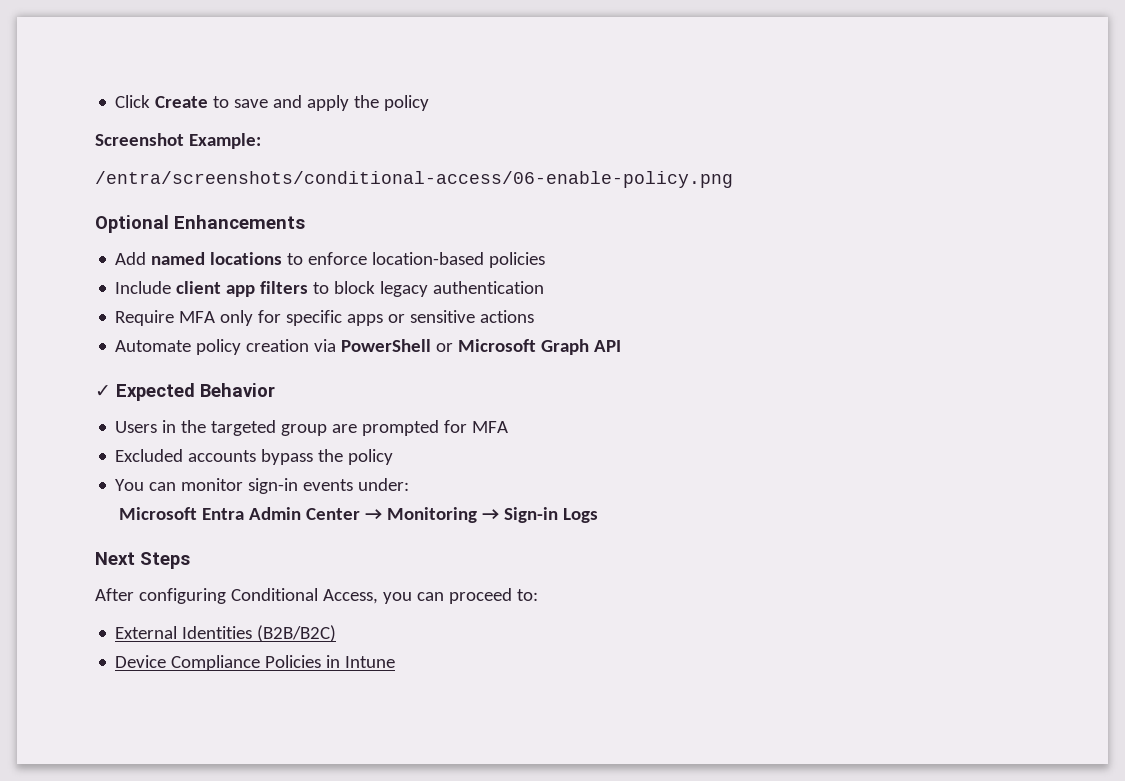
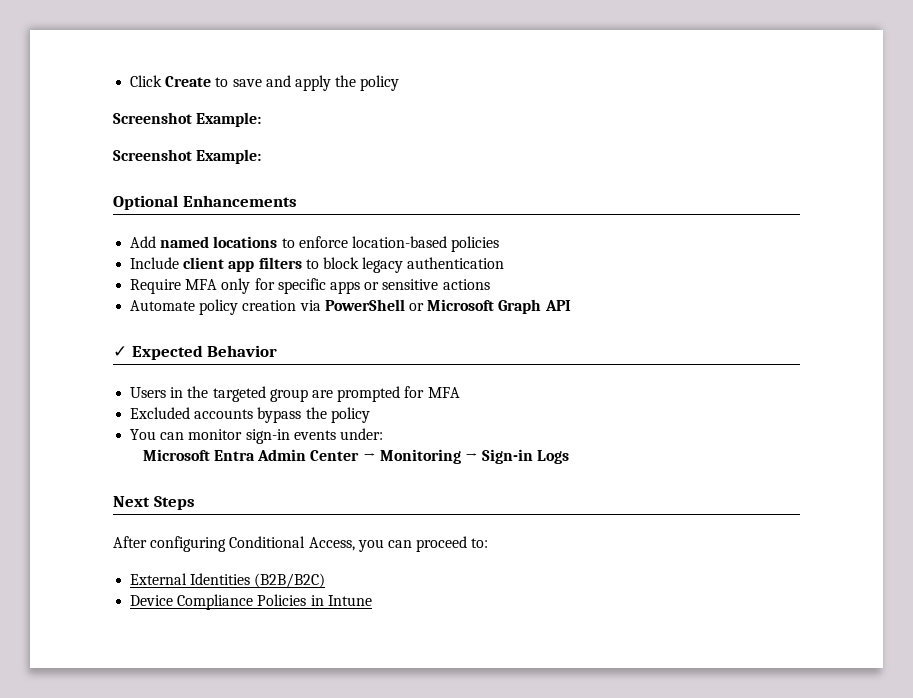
[95,171,733,188] /entra/screenshots/conditional-access/06-enable-policy.png -> [113,149,262,164] Screenshot Example:

